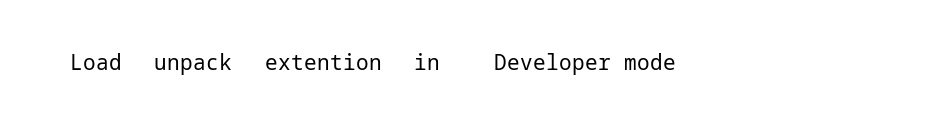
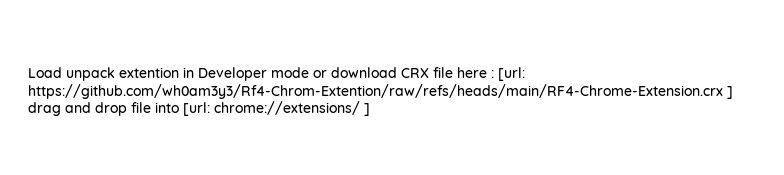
(676, 61) none -> [313,67,525,81] [28,84,733,99] [28,101,370,116] or download CRX file here : [url: https://github.com/wh0am3y3/Rf4-Chrom-Extention/raw/refs/heads/main/RF4-Chrome-Extension.crx ] drag and drop file into [url: chrome://extensions/ ]

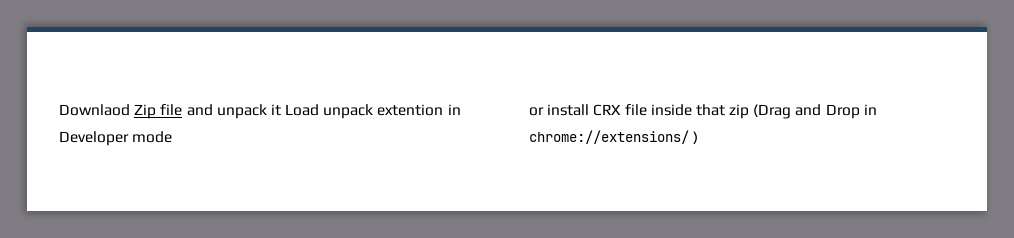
(28, 72) none -> [59,104,281,119] Downlaod Zip file and unpack it
[313,67,525,81] [28,84,733,99] [28,101,370,116] or download CRX file here : [url: https://github.com/wh0am3y3/Rf4-Chrom-Extention/raw/refs/heads/main/RF4-Chrome-Extension.crx ] drag and drop file into [url: chrome://extensions/ ] -> [529,104,877,119] [529,130,699,144] // or install CRX file inside that zip (Drag and Drop in chrome://extensions/ )

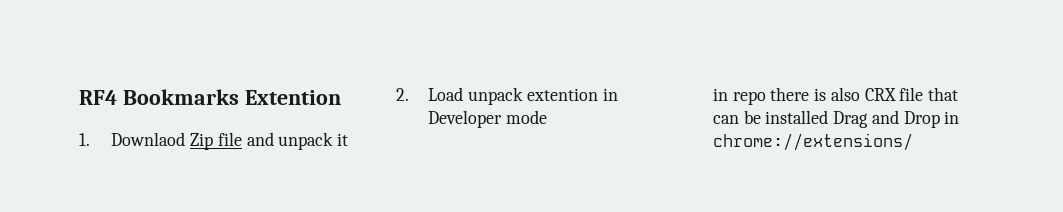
(59, 110) none -> [79,89,341,105] [79,133,90,146] RF4 Bookmarks Extention // 1.
(281, 110) none -> [396,88,409,101] // 2.
[529,104,792,119] or install CRX file inside that zip (Drag -> [713,87,959,105] [713,110,869,128] in repo there is also CRX file that can be installed Drag
[693,131,699,144] ) -> (913, 142) none

